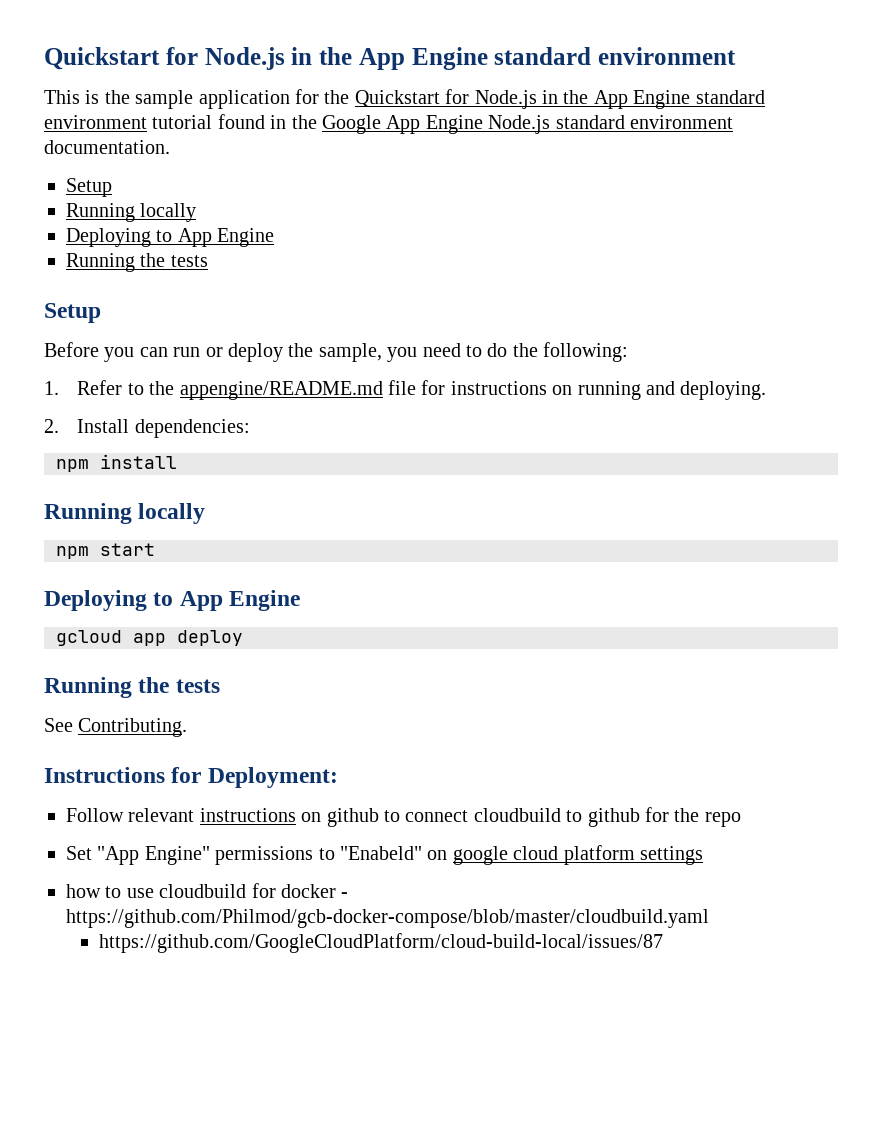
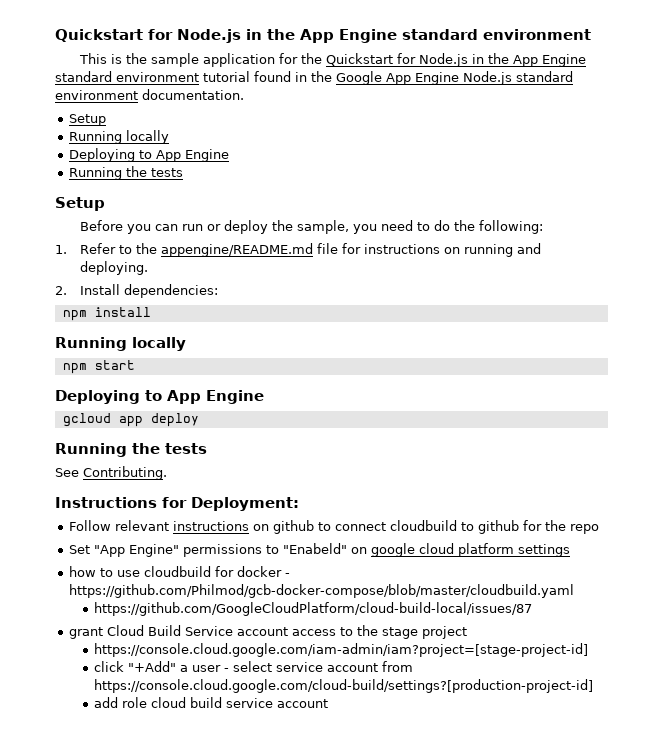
(664, 943) none -> [69,625,468,639] [94,643,589,657] [94,661,414,672] [94,679,594,693] [94,697,329,708] // grant Cloud Build Service account access to the stage project // https://console.cloud.google.com/iam-admin/iam?project=[stage-project-id] // click "+Add" a user - select service account from https://console.cloud.google.com/cloud-build/settings?[production-project-id] // add role cloud build service account

